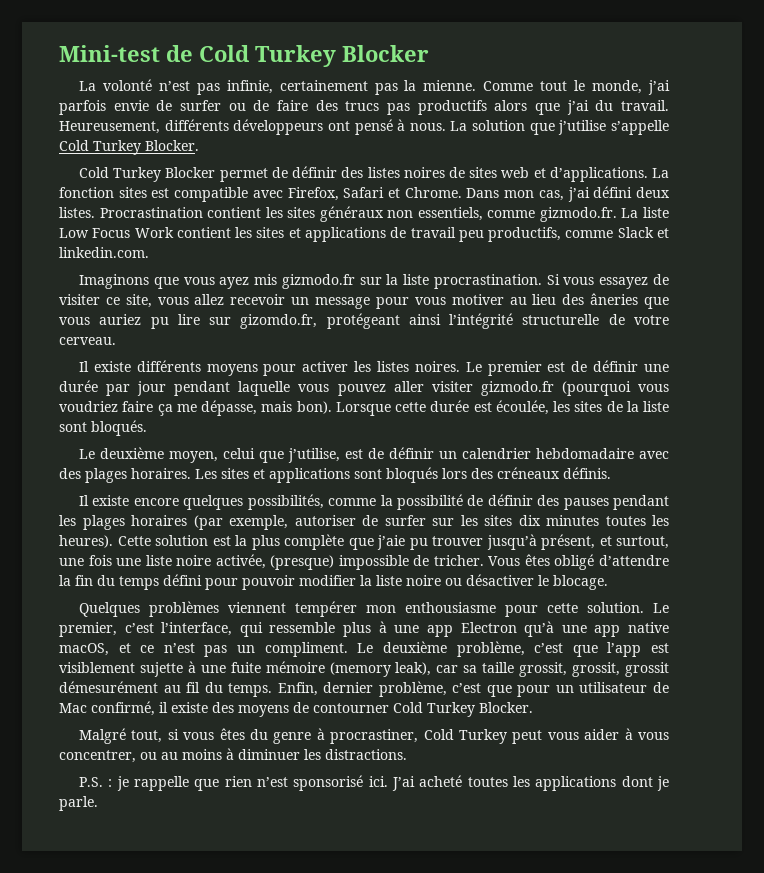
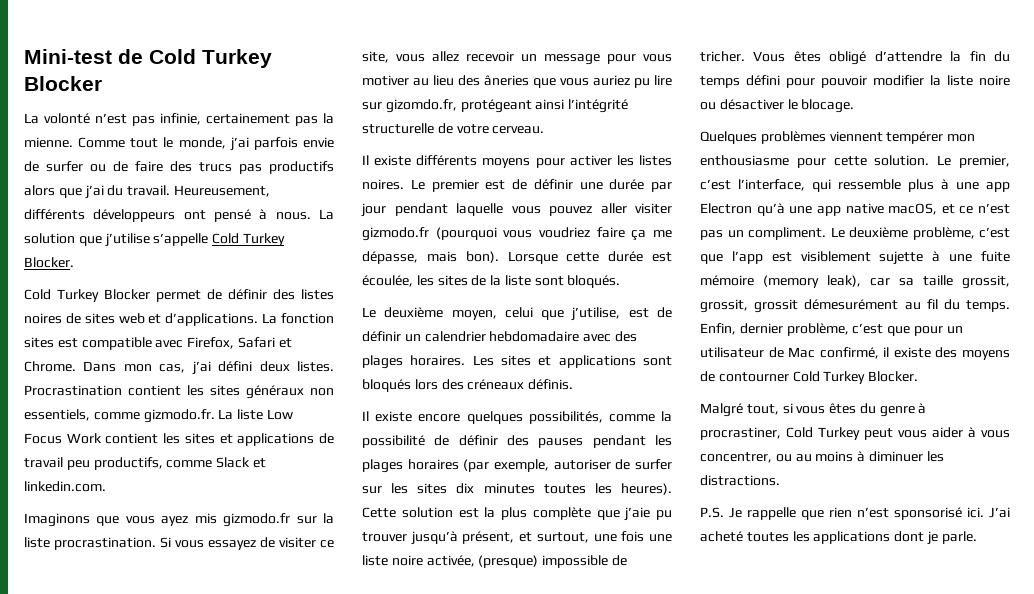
[108,776,129,791] : je -> [729,507,742,518] Je

